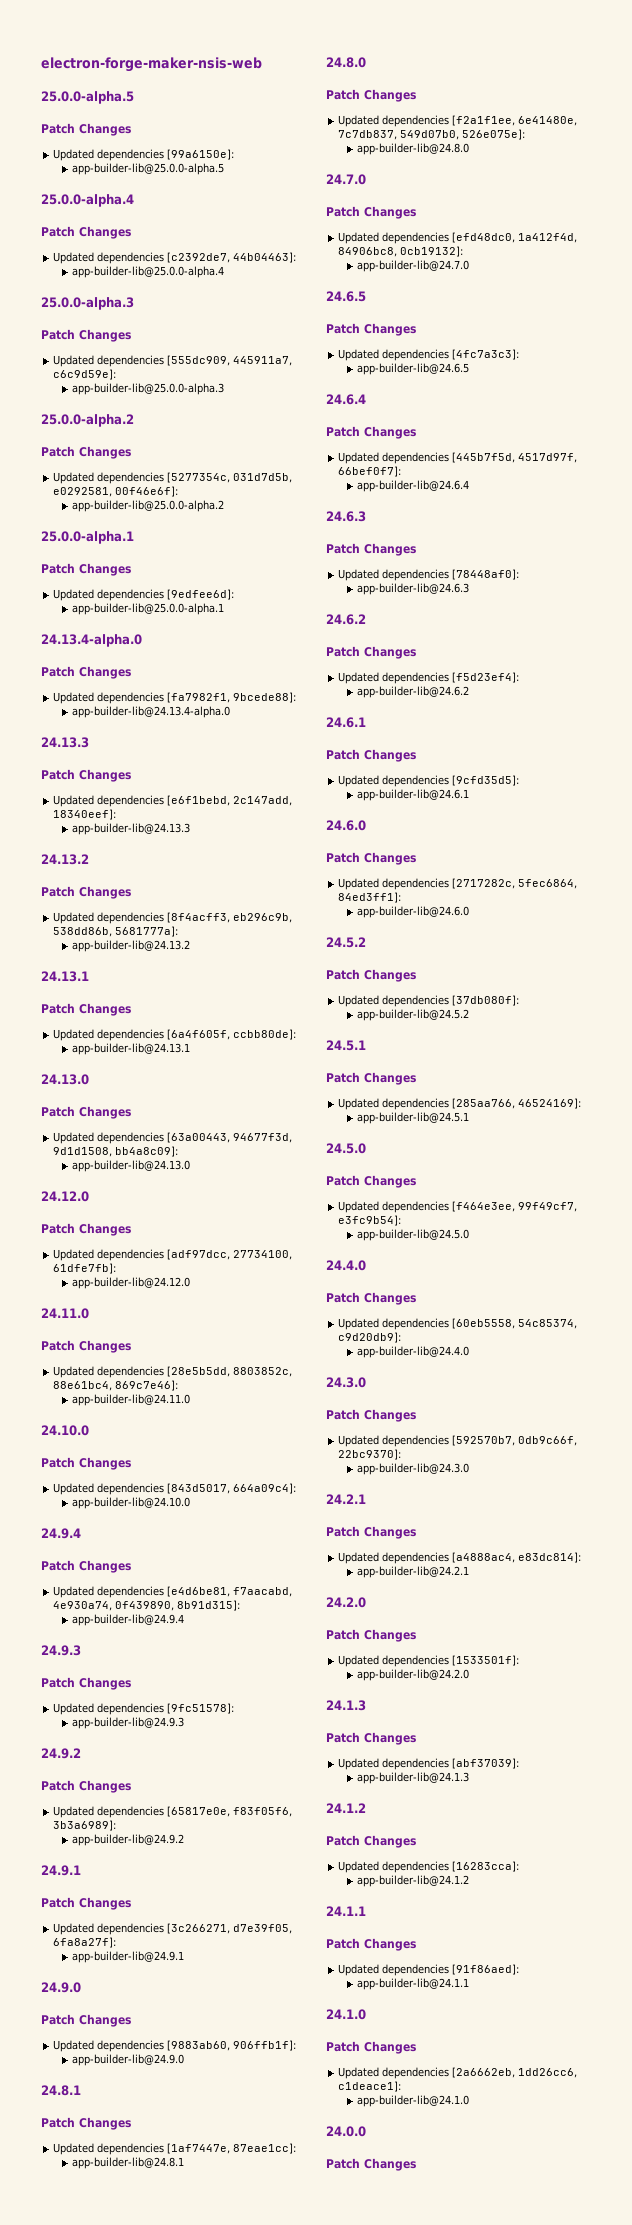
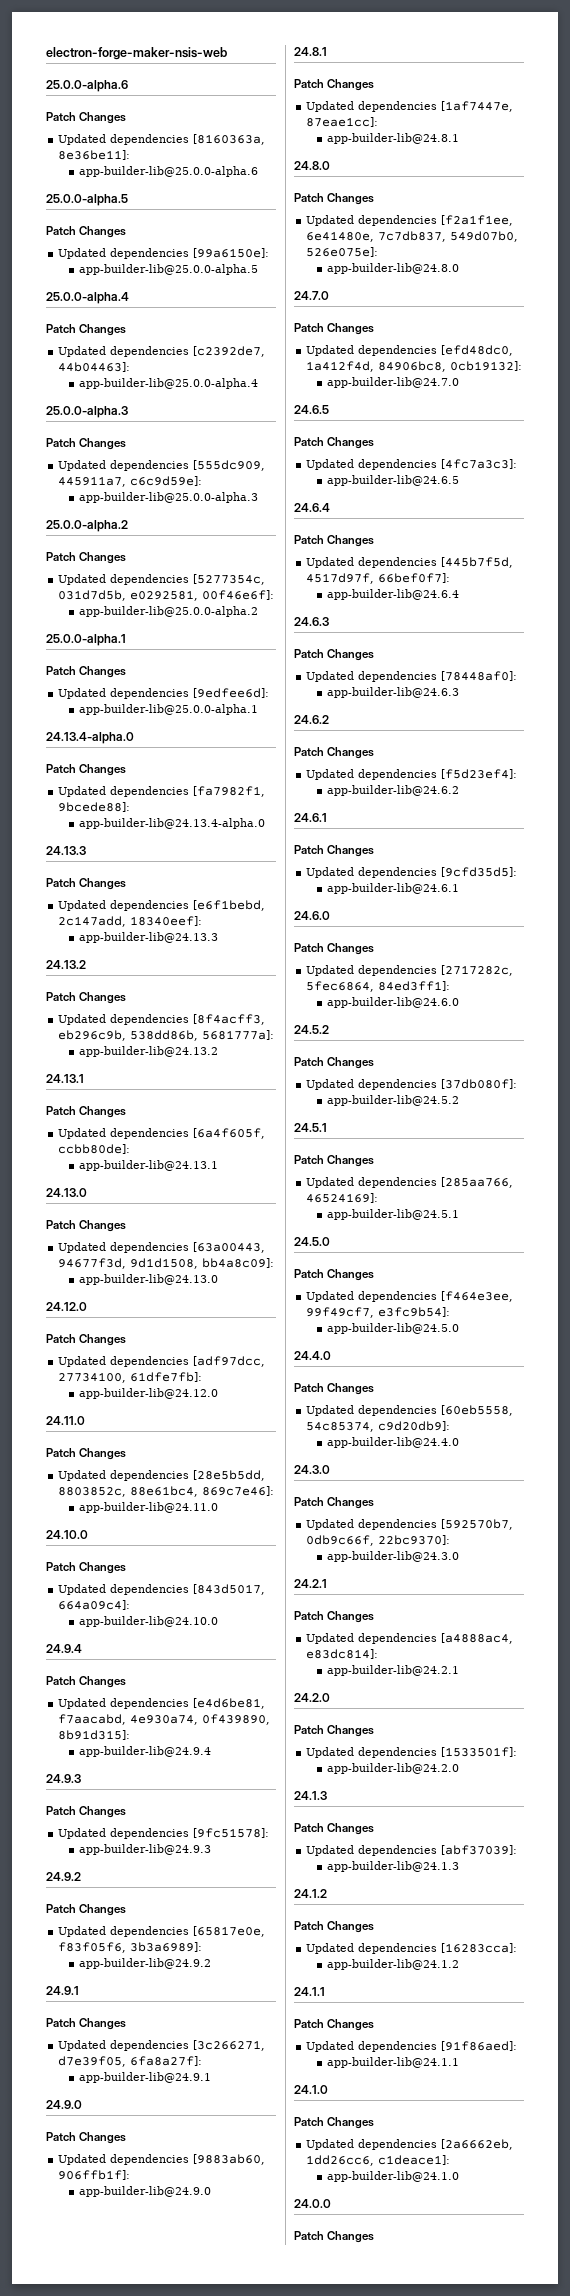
(262, 64) none -> [46,80,128,92] [46,112,127,124] [58,134,266,145] [58,150,131,160] [78,166,258,177] // 25.0.0-alpha.6 // Patch Changes // Updated dependencies [8160363a, 8e36be11]: // app-builder-lib@25.0.0-alpha.6

